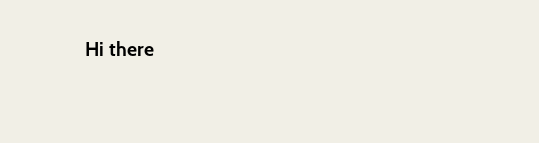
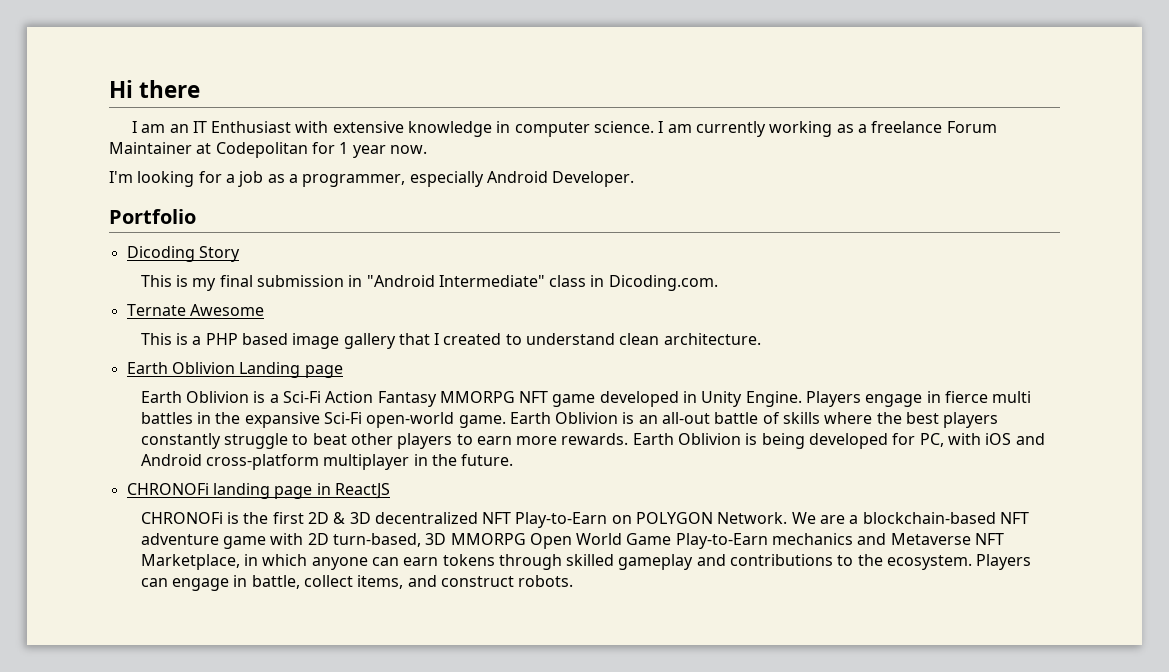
(155, 48) none -> [131,121,997,137] [109,142,427,158] [109,171,635,187] [109,209,196,224] [126,246,240,262] [140,275,718,291] [126,304,264,316] [140,333,761,349] [126,362,343,378] [140,391,1032,407] [140,412,999,428] [140,433,1045,449] [140,454,514,470] [126,483,390,499] [140,512,1030,528] [140,533,1005,549] [140,554,1032,570] [140,575,574,591] // I am an IT Enthusiast with extensive knowledge in computer science. I am currently working as a freelance Forum Maintainer at Codepolitan for 1 year now. // I'm looking for a job as a programmer, especially Android Developer. // Portfolio // Dicoding Story // This is my final submission in "Android Intermediate" class in Dicoding.com. // Ternate Awesome // This is a PHP based image gallery that I created to understand clean architecture. // Earth Oblivion Landing page // Earth Oblivion is a Sci-Fi Action Fantasy MMORPG NFT game developed in Unity Engine. Players engage in fierce multi battles in the expansive Sci-Fi open-world game. Earth Oblivion is an all-out battle of skills where the best players constantly struggle to beat other players to earn more rewards. Earth Oblivion is being developed for PC, with iOS and Android cross-platform multiplayer in the future. // CHRONOFi landing page in ReactJS // CHRONOFi is the first 2D & 3D decentralized NFT Play-to-Earn on POLYGON Network. We are a blockchain-based NFT adventure game with 2D turn-based, 3D MMORPG Open World Game Play-to-Earn mechanics and Metaverse NFT Marketplace, in which anyone can earn tokens through skilled gameplay and contributions to the ecosystem. Players can engage in battle, collect items, and construct robots.

